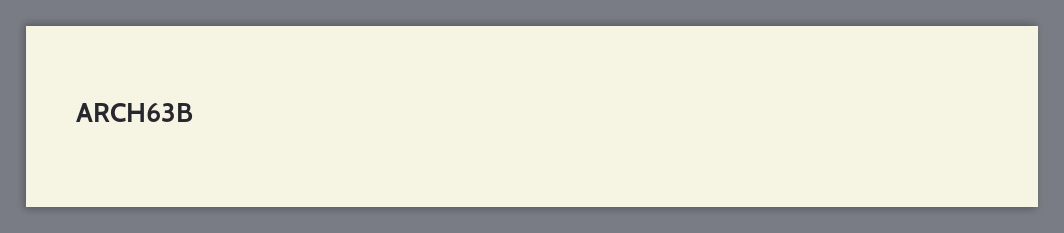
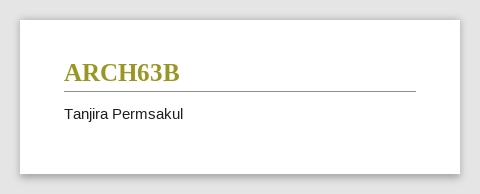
(193, 112) none -> [64,108,184,122] // Tanjira Permsakul

